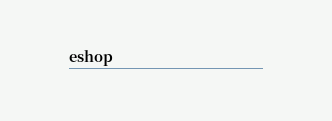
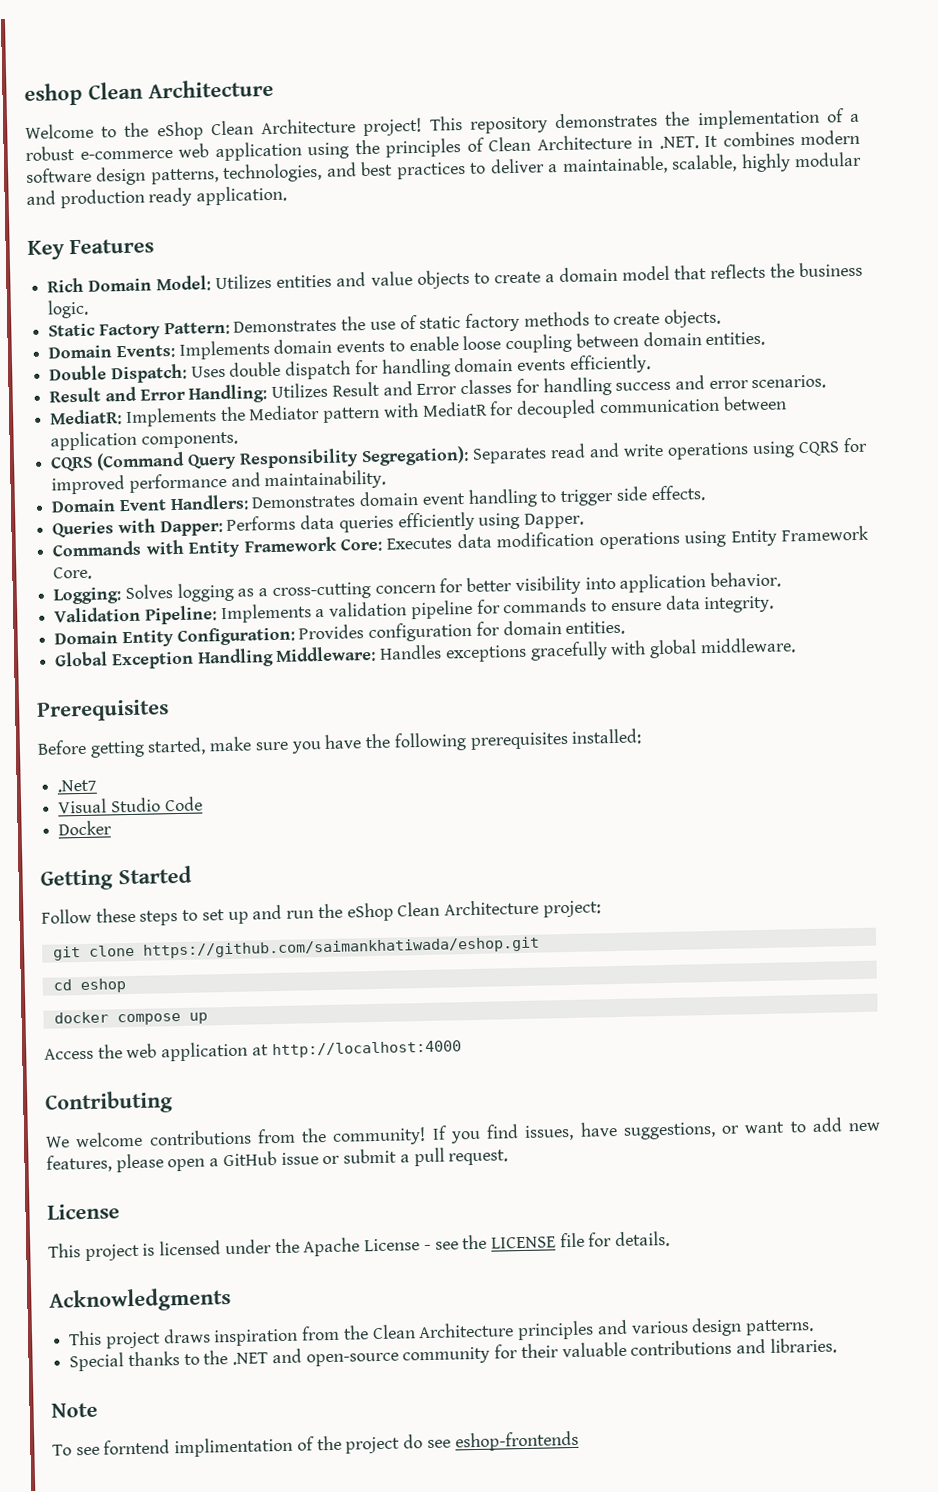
[69,50,113,66] eshop -> [24,78,274,107] [25,108,861,141] [25,129,860,162] [26,151,862,186] [26,185,288,209] [27,238,154,260] [47,261,863,293] [47,299,90,319] [48,308,721,340] [48,331,766,360] [49,354,651,384] [49,374,827,404] [50,395,787,428] [50,430,238,451] [50,437,868,472] [51,469,387,495] [51,485,705,513] [52,511,585,538] [52,525,869,558] [53,566,93,580] [53,571,781,605] [54,595,775,625] [54,620,626,648] [54,637,796,670] [36,699,169,722] [37,728,642,758] [57,779,98,793] [58,796,203,814] [58,820,113,836] [40,865,192,891] [41,899,601,926] [52,936,540,961] [52,978,126,994] [53,1011,208,1026] [44,1040,462,1062] [45,1090,173,1115] [45,1117,881,1148] [46,1147,509,1173] [47,1203,120,1220] [48,1230,671,1262] [49,1287,231,1313] [68,1317,814,1349] [69,1337,837,1372] [51,1402,98,1418] [52,1430,579,1458] eshop Clean Architecture // Welcome to the eShop Clean Architecture project! This repository demonstrates the implementation of a robust e-commerce web application using the principles of Clean Architecture in .NET. It combines modern software design patterns, technologies, and best practices to deliver a maintainable, scalable, highly modular and production ready application. // Key Features // Rich Domain Model: Utilizes entities and value objects to create a domain model that reflects the business logic. // Static Factory Pattern: Demonstrates the use of static factory methods to create objects. // Domain Events: Implements domain events to enable loose coupling between domain entities. // Double Dispatch: Uses double dispatch for handling domain events efficiently. // Result and Error Handling: Utilizes Result and Error classes for handling success and error scenarios. // MediatR: Implements the Mediator pattern with MediatR for decoupled communication between application components. // CQRS (Command Query Responsibility Segregation): Separates read and write operations using CQRS for improved performance and maintainability. // Domain Event Handlers: Demonstrates domain event handling to trigger side effects. // Queries with Dapper: Performs data queries efficiently using Dapper. // Commands with Entity Framework Core: Executes data modification operations using Entity Framework Core. // Logging: Solves logging as a cross-cutting concern for better visibility into application behavior. // Validation Pipeline: Implements a validation pipeline for commands to ensure data integrity. // Domain Entity Configuration: Provides configuration for domain entities. // Global Exception Handling Middleware: Handles exceptions gracefully with global middleware. // Prerequisites // Before getting started, make sure you have the following prerequisites installed: // .Net7 // Visual Studio Code // Docker // Getting Started // Follow these steps to set up and run the eShop Clean Architecture project: // git clone https://github.com/saimankhatiwada/eshop.git // cd eshop // docker compose up // Access the web application at http://localhost:4000 // Contributing // We welcome contributions from the community! If you find issues, have suggestions, or want to add new features, please open a GitHub issue or submit a pull request. // License // This project is licensed under the Apache License - see the LICENSE file for details. // Acknowledgments // This project draws inspiration from the Clean Architecture principles and various design patterns. // Special thanks to the .NET and open-source community for their valuable contributions and libraries. // Note // To see forntend implimentation of the project do see eshop-frontends

